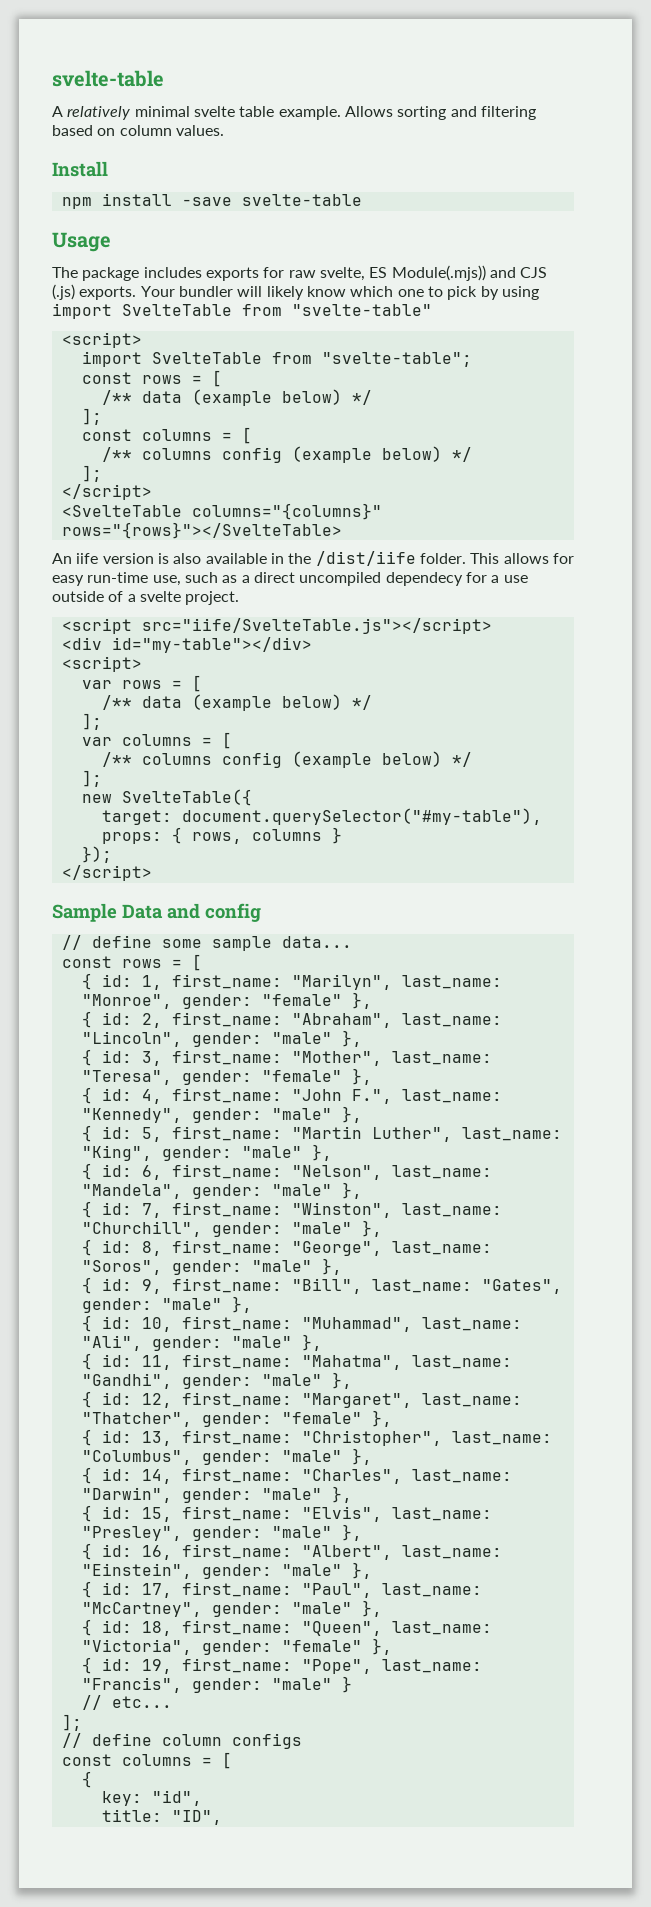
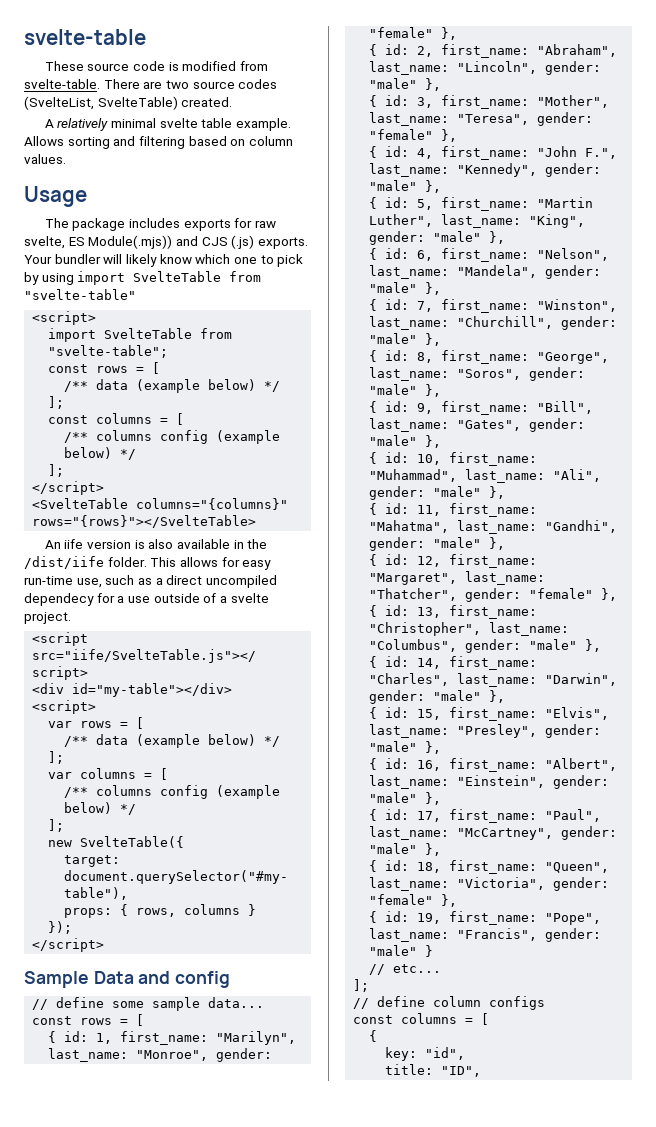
[52,70,164,87] svelte-table -> [24,29,146,45] [44,61,268,71] [24,79,278,89] [24,96,233,110] svelte-table // These source code is modified from svelte-table. There are two source codes (SvelteList, SvelteTable) created.
[52,161,108,177] [61,193,362,209] // Install // npm install -save svelte-table -> (66, 159) none

